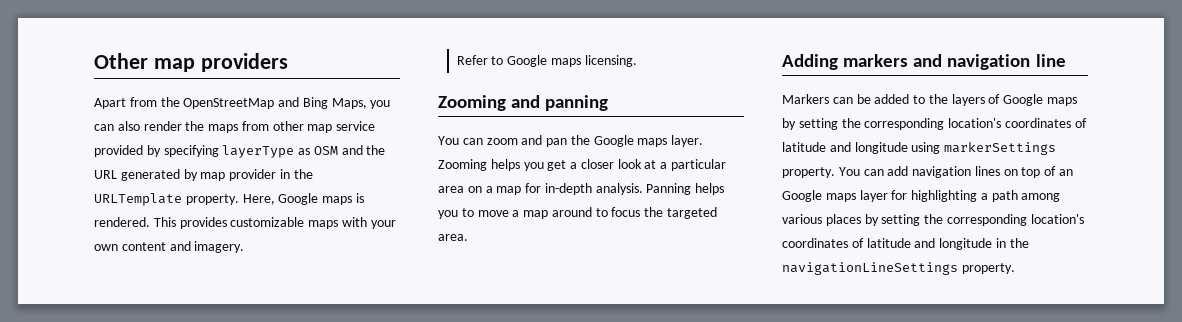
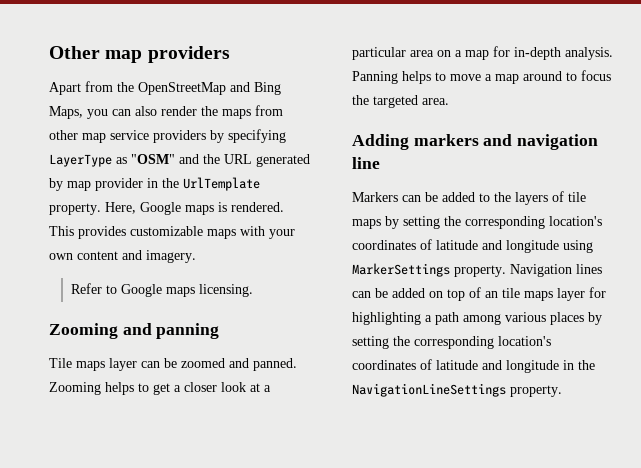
[94,145,143,157] provided -> [153,130,206,143] providers
[222,145,338,158] layerType as OSM -> [49,154,175,167] LayerType as "OSM"
[94,193,182,206] URLTemplate -> [183,177,260,191] UrlTemplate
[438,135,704,147] You can zoom and pan the Google maps layer. -> [49,358,297,371] Tile maps layer can be zoomed and panned.
[523,162,544,171] you -> [138,383,149,392] to
[438,210,458,219] you -> (431, 77) none
[1003,94,1044,106] Google -> [568,192,586,202] tile
[944,142,1057,155] [782,166,1000,178] markerSettings property. You can add navigation lines -> [352,263,602,277] [352,288,425,298] MarkerSettings property. Navigation lines can be added
[782,190,822,202] Google -> [502,288,520,298] tile
[782,262,958,275] navigationLineSettings -> [352,383,506,397] NavigationLineSettings

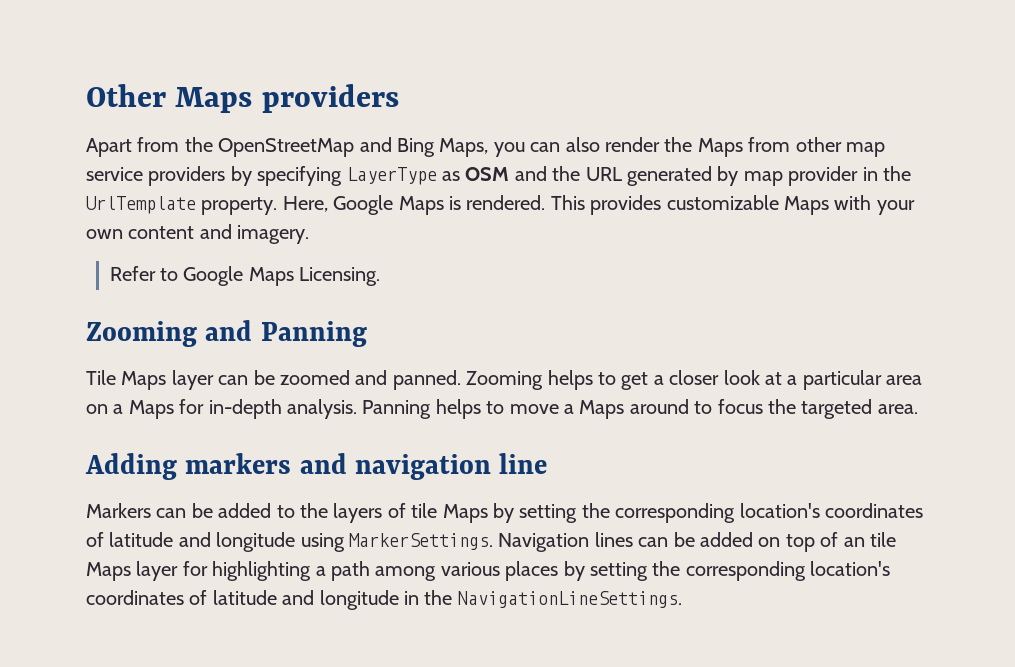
[105,50,143,63] map -> [175,87,253,113] Maps
[222,109,251,119] maps -> [697,138,743,157] Maps
[131,154,175,164] "OSM" -> [465,167,510,181] OSM
[185,205,214,215] maps -> [398,196,444,215] Maps
[207,229,236,239] maps -> [783,196,829,215] Maps
[165,284,253,297] maps licensing. -> [248,267,381,286] Maps Licensing.
[156,323,220,339] panning -> [260,321,367,347] Panning
[76,361,105,371] maps -> [121,371,167,390] Maps
[465,50,489,60] map -> [128,400,174,419] Maps
[495,74,519,84] map -> [579,400,625,419] Maps
[352,219,381,229] maps -> [442,504,488,523] Maps
[352,263,506,277] MarkerSettings property. -> [349,533,493,550] MarkerSettings.
[524,291,553,301] maps -> [86,562,131,581] Maps
[352,383,562,397] NavigationLineSettings property. -> [457,591,682,608] NavigationLineSettings.

